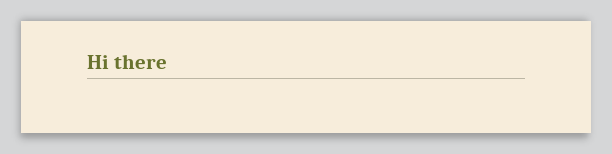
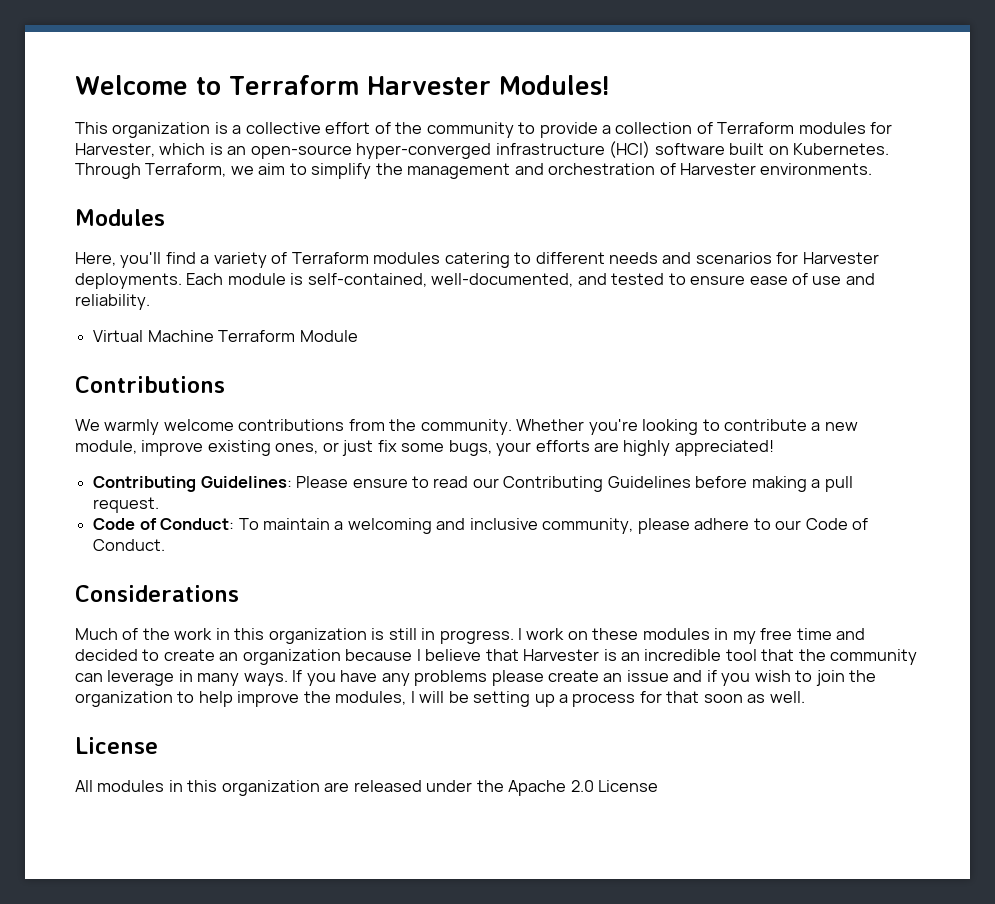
[87,54,167,69] Hi there -> [75,75,610,95] [75,122,893,138] [75,141,890,159] [75,163,873,179] [75,209,165,226] [75,252,879,268] [75,273,875,289] [75,294,150,310] [93,330,358,342] [75,376,225,393] [75,419,858,435] [75,440,774,456] [93,476,853,492] [93,497,160,513] [93,518,868,534] [93,539,166,551] [75,585,239,602] [75,628,866,644] [75,649,918,665] [75,670,877,686] [75,691,805,707] [75,737,158,754] [75,780,659,796] Welcome to Terraform Harvester Modules! // This organization is a collective effort of the community to provide a collection of Terraform modules for Harvester, which is an open-source hyper-converged infrastructure (HCI) software built on Kubernetes. Through Terraform, we aim to simplify the management and orchestration of Harvester environments. // Modules // Here, you'll find a variety of Terraform modules catering to different needs and scenarios for Harvester deployments. Each module is self-contained, well-documented, and tested to ensure ease of use and reliability. // Virtual Machine Terraform Module // Contributions // We warmly welcome contributions from the community. Whether you're looking to contribute a new module, improve existing ones, or just fix some bugs, your efforts are highly appreciated! // Contributing Guidelines: Please ensure to read our Contributing Guidelines before making a pull request. // Code of Conduct: To maintain a welcoming and inclusive community, please adhere to our Code of Conduct. // Considerations // Much of the work in this organization is still in progress. I work on these modules in my free time and decided to create an organization because I believe that Harvester is an incredible tool that the community can leverage in many ways. If you have any problems please create an issue and if you wish to join the organization to help improve the modules, I will be setting up a process for that soon as well. // License // All modules in this organization are released under the Apache 2.0 License

